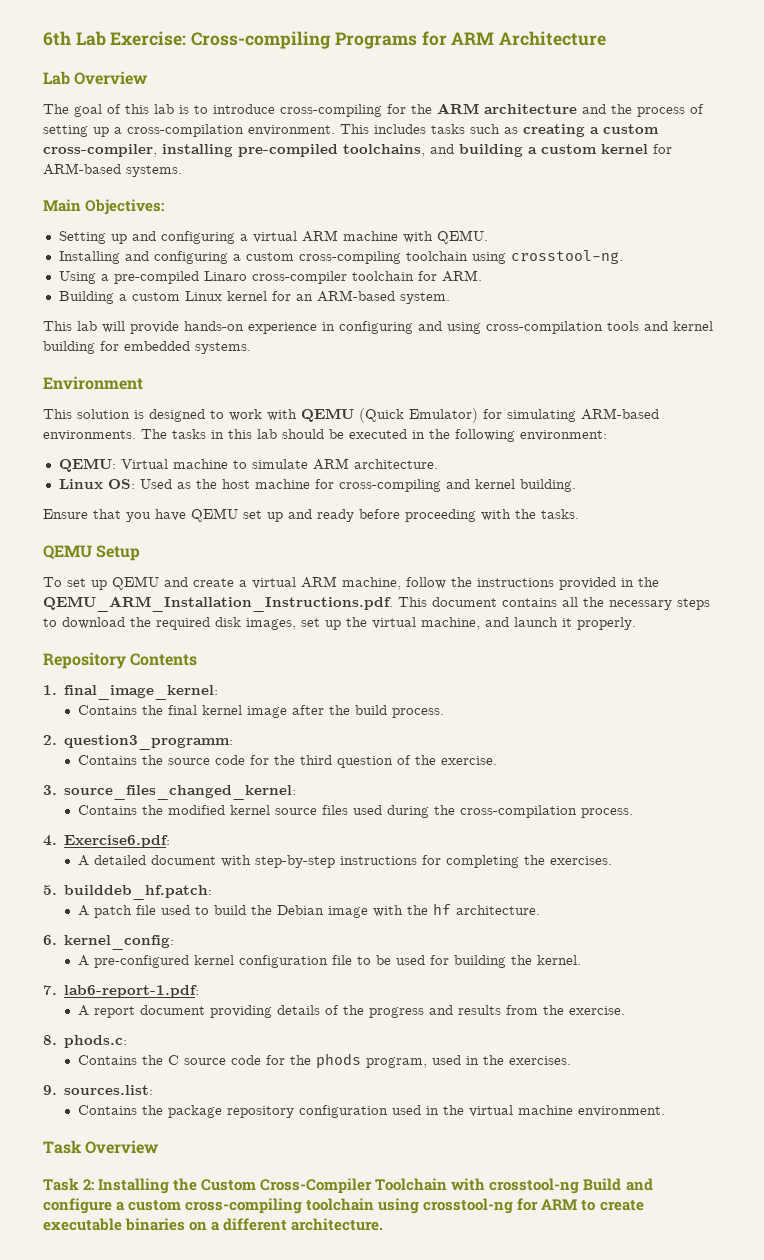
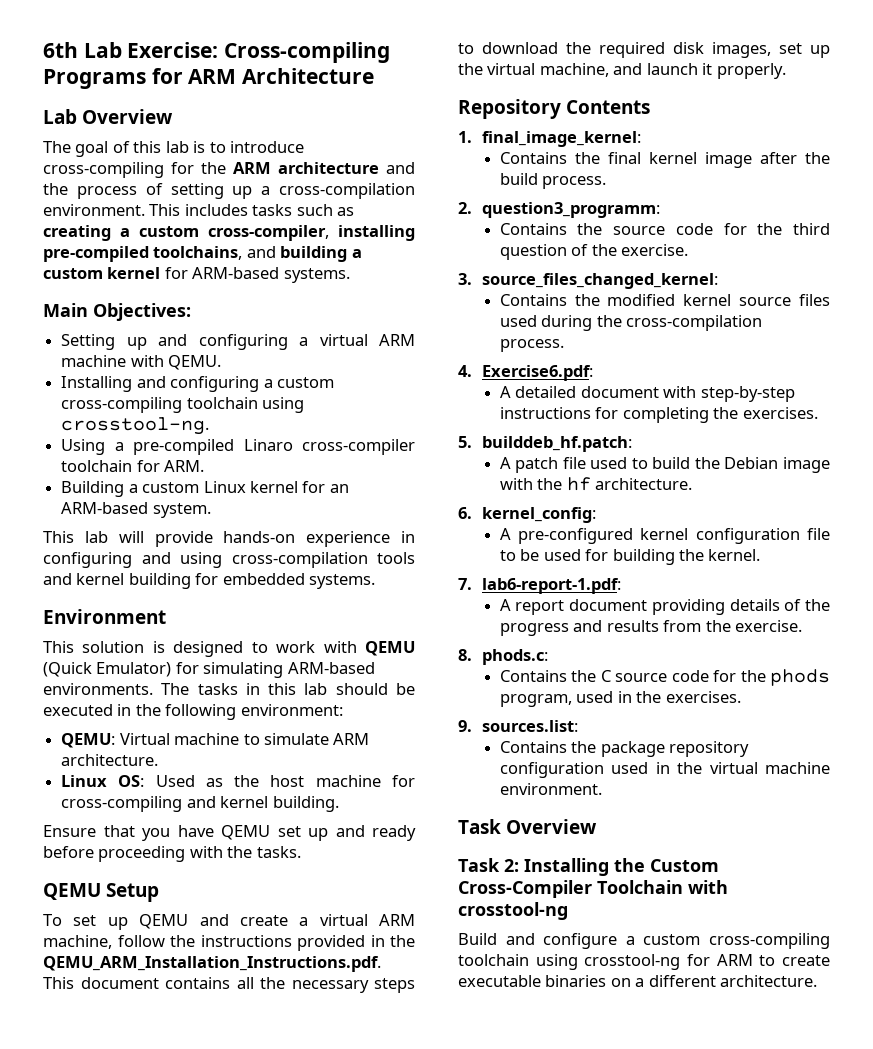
(580, 1186) none -> (568, 911) //

